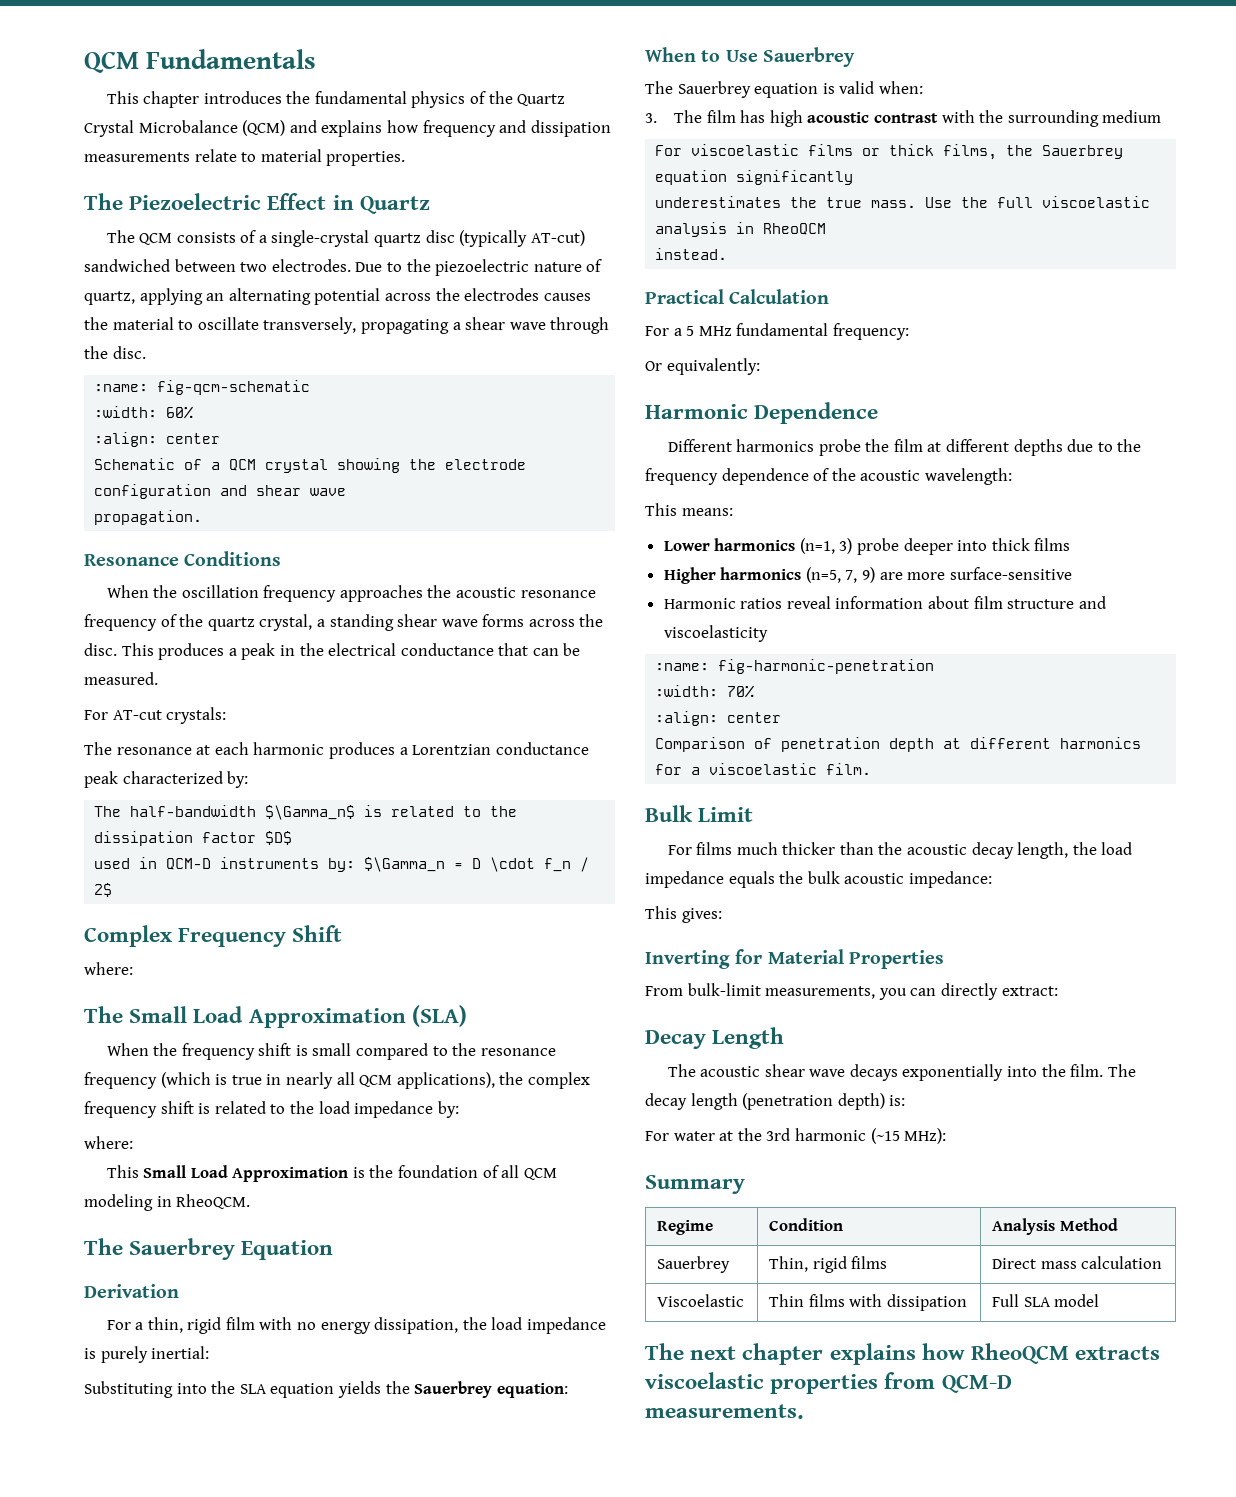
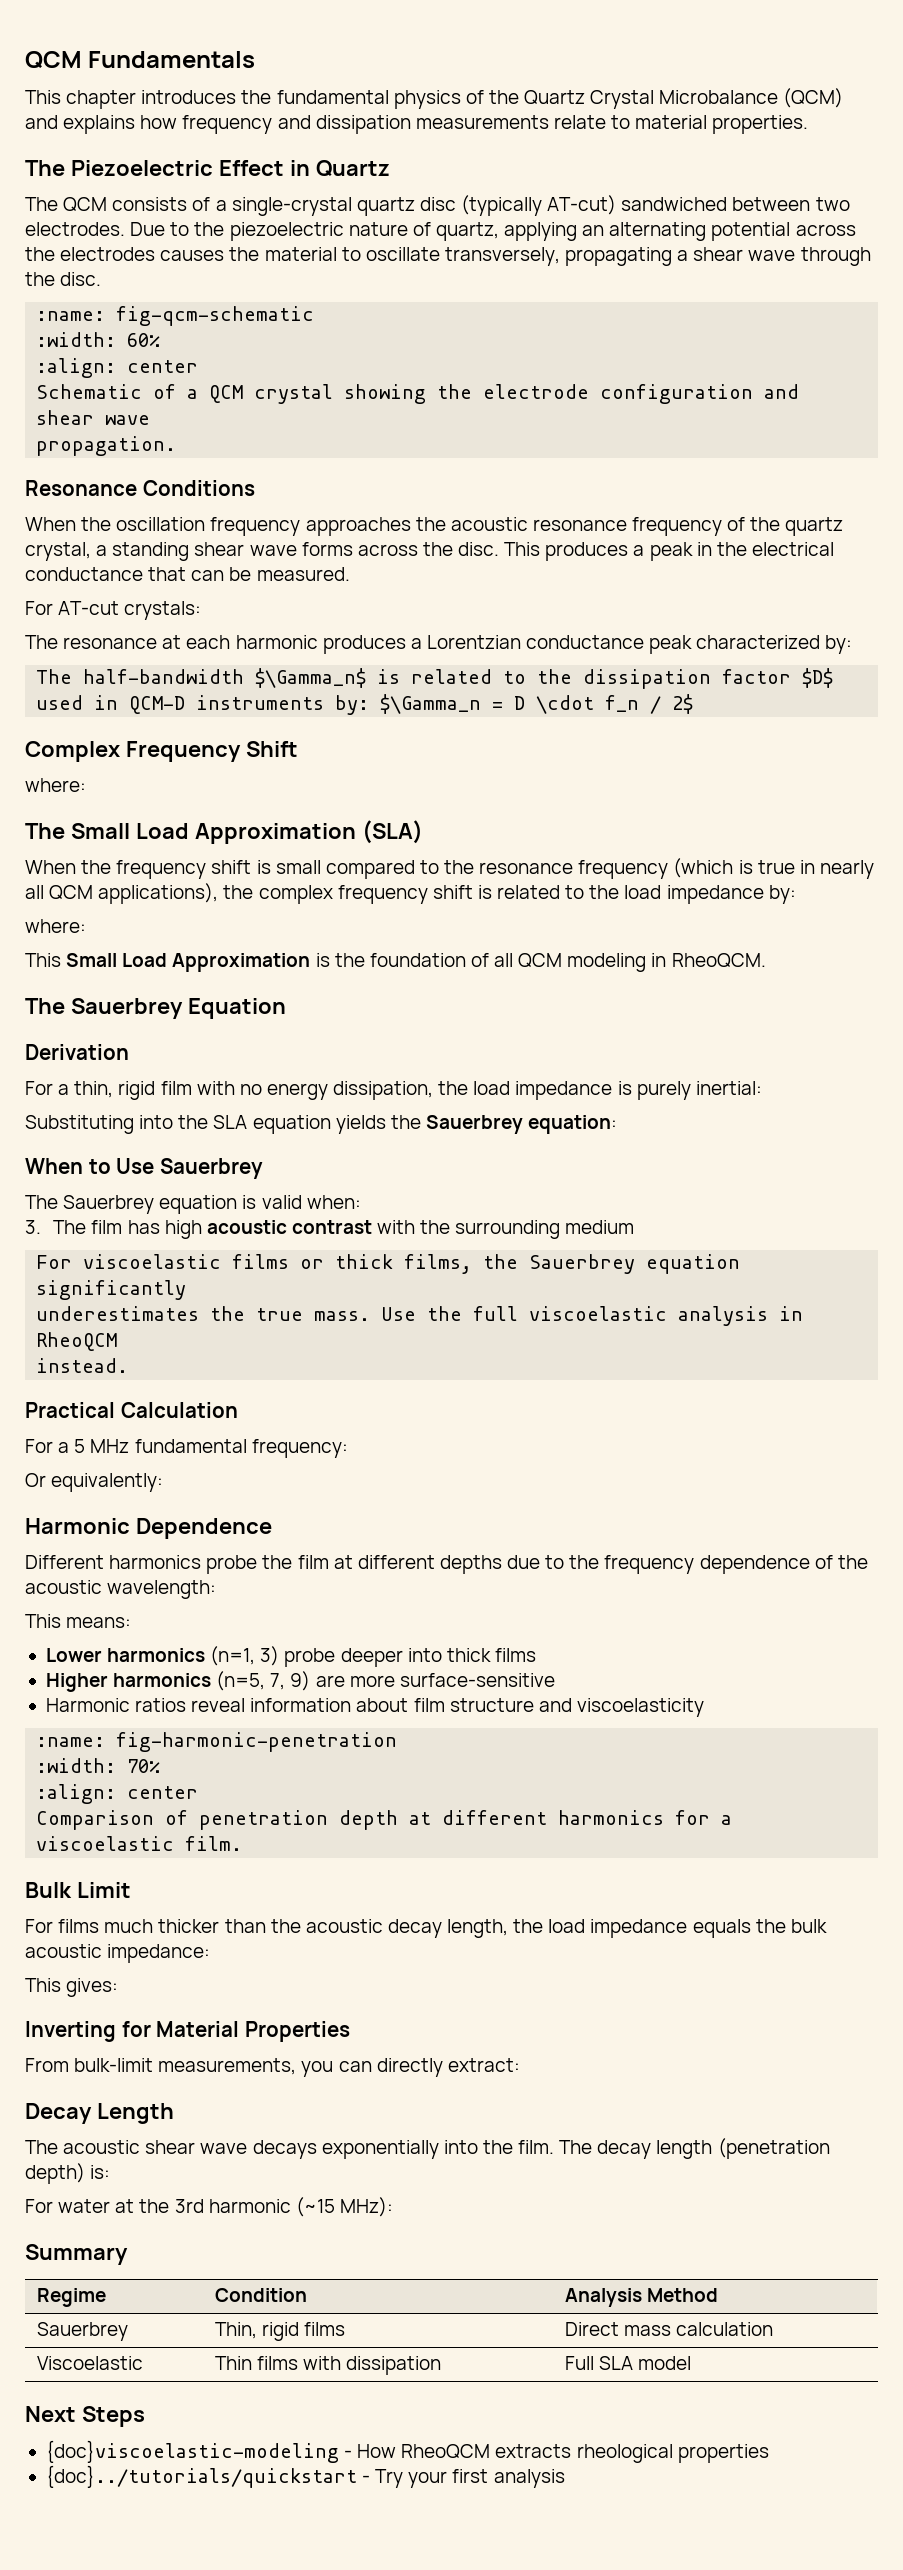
[645,1343,965,1365] The next chapter explains how -> [25,2406,145,2427] [45,2440,397,2463] Next Steps // {doc}viscoelastic-modeling - How
[645,1372,764,1389] viscoelastic -> [576,2444,673,2463] rheological
[884,1372,1012,1393] [645,1404,804,1419] from QCM-D measurements. -> [45,2465,565,2488] // {doc}../tutorials/quickstart - Try your first analysis

